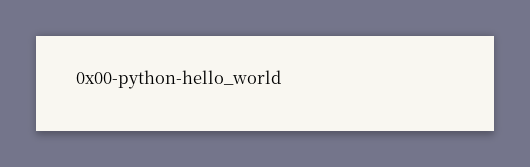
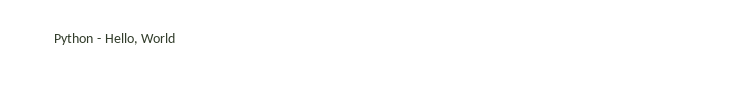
[76,70,281,89] 0x00-python-hello_world -> [54,33,176,45] Python - Hello, World

